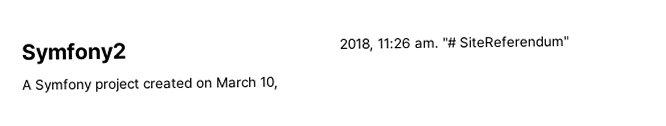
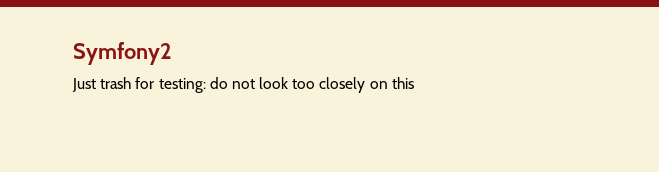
[22,75,279,93] [339,35,569,52] A Symfony project created on March 10, 2018, 11:26 am. "# SiteReferendum" -> [72,77,414,93] Just trash for testing: do not look too closely on this

